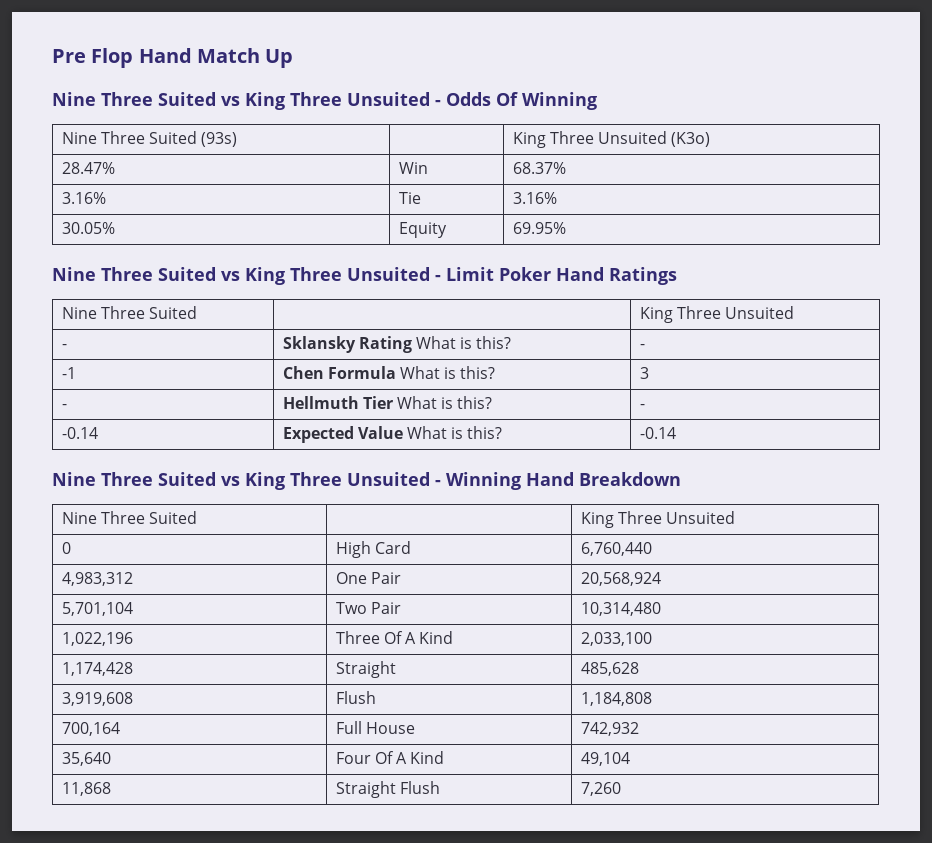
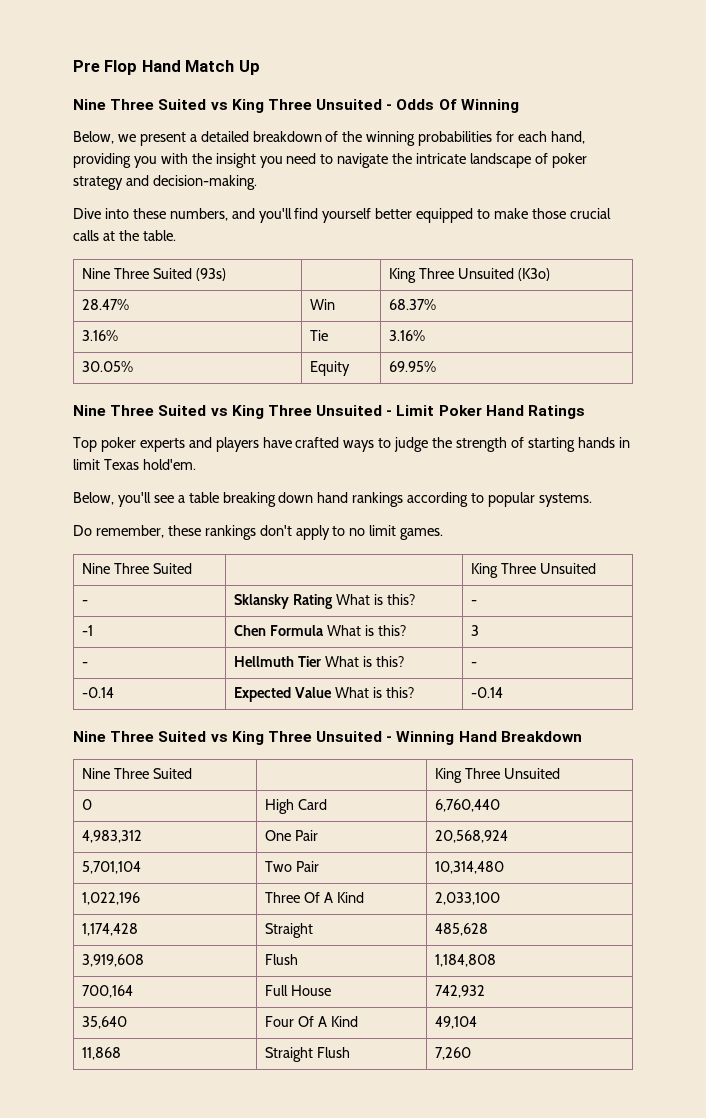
(597, 101) none -> [73,131,585,146] [73,153,587,168] [73,175,257,190] [73,208,611,223] [73,230,176,241] // Below, we present a detailed breakdown of the winning probabilities for each hand, providing you with the insight you need to navigate the intricate landscape of poker strategy and decision-making. // Dive into these numbers, and you'll find yourself better equipped to make those crucial calls at the table.
(677, 276) none -> [73,437,630,452] [73,459,196,470] [73,492,592,507] [73,525,444,540] // Top poker experts and players have crafted ways to judge the strength of starting hands in limit Texas hold'em. // Below, you'll see a table breaking down hand rankings according to popular systems. // Do remember, these rankings don't apply to no limit games.

